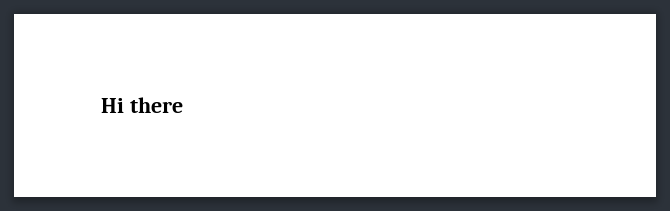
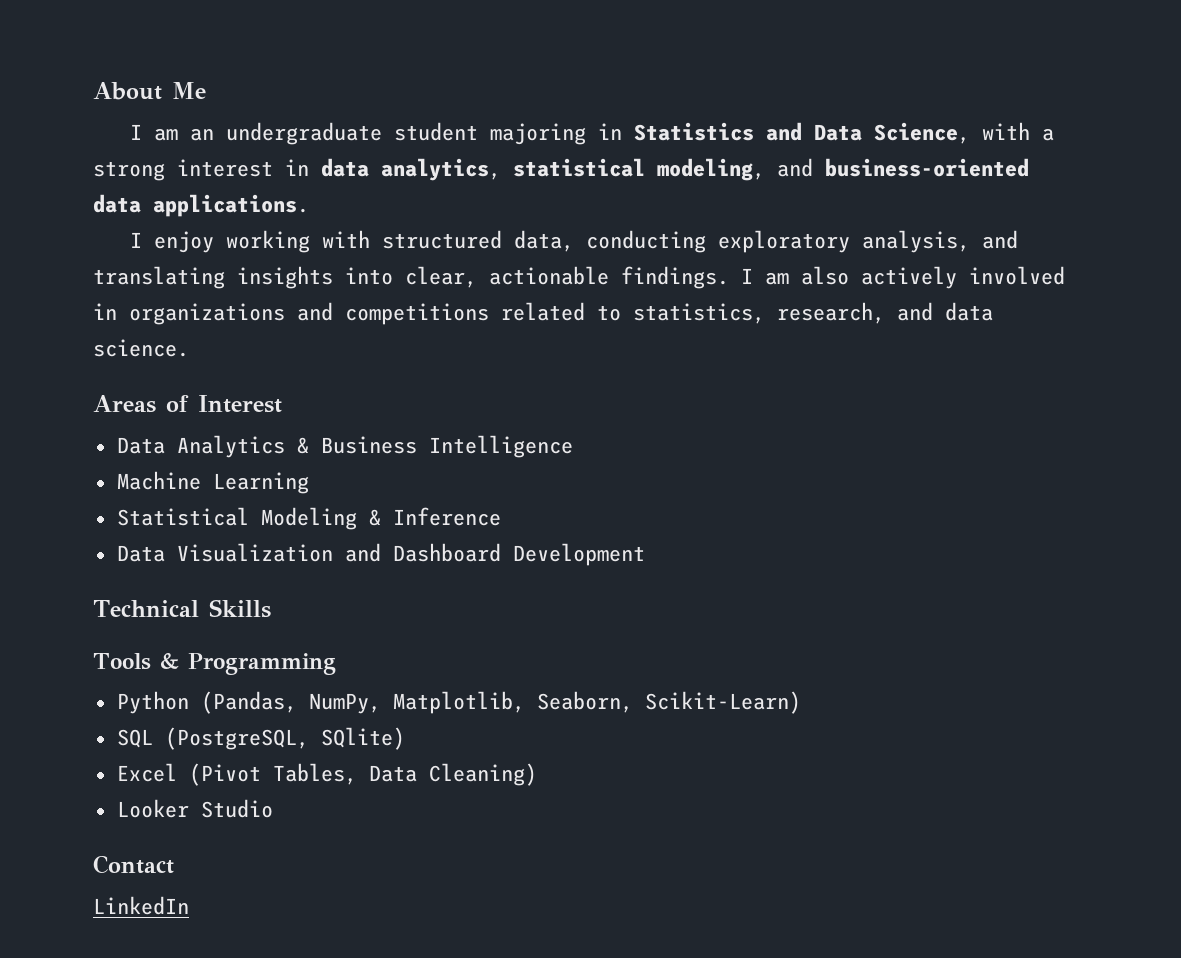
[101,97,183,113] Hi there -> [93,82,206,100] [129,122,1054,145] [93,158,1029,181] [93,194,309,217] [129,230,1018,253] [93,266,1065,289] [93,302,993,325] [93,339,189,357] [93,395,282,413] [116,435,573,458] [116,471,309,494] [116,507,501,530] [116,543,645,566] [93,599,271,618] [93,653,336,675] [116,691,801,714] [116,727,405,750] [116,763,537,786] [116,799,273,818] [93,855,174,874] [93,896,189,915] About Me // I am an undergraduate student majoring in Statistics and Data Science, with a strong interest in data analytics, statistical modeling, and business-oriented data applications. // I enjoy working with structured data, conducting exploratory analysis, and translating insights into clear, actionable findings. I am also actively involved in organizations and competitions related to statistics, research, and data science. // Areas of Interest // Data Analytics & Business Intelligence // Machine Learning // Statistical Modeling & Inference // Data Visualization and Dashboard Development // Technical Skills // Tools & Programming // Python (Pandas, NumPy, Matplotlib, Seaborn, Scikit-Learn) // SQL (PostgreSQL, SQlite) // Excel (Pivot Tables, Data Cleaning) // Looker Studio // Contact // LinkedIn

